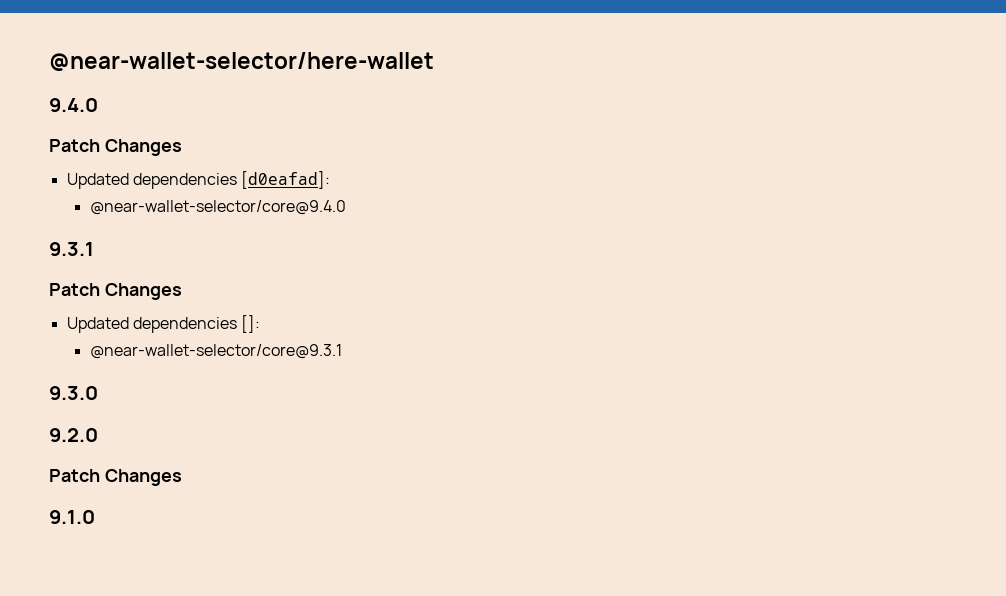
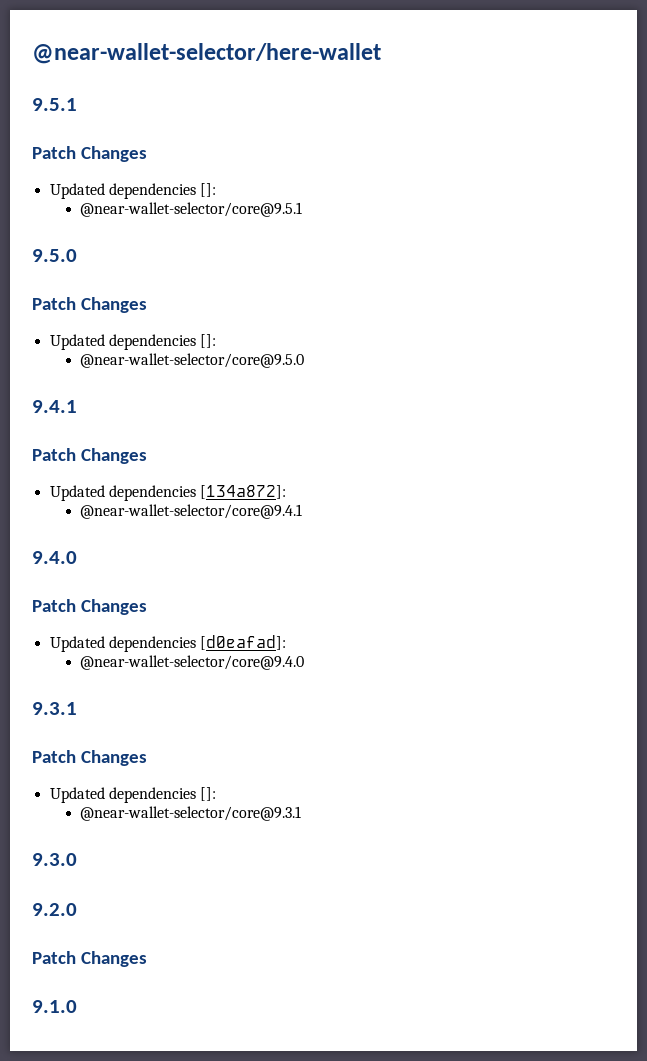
(434, 61) none -> [32,98,77,111] [32,146,147,162] [49,183,217,199] [80,202,303,217] [32,249,77,262] [32,297,147,313] [49,334,217,350] [80,353,305,368] [32,400,77,413] [32,448,147,464] [49,485,287,501] [80,504,303,519] // 9.5.1 // Patch Changes // Updated dependencies []: // @near-wallet-selector/core@9.5.1 // 9.5.0 // Patch Changes // Updated dependencies []: // @near-wallet-selector/core@9.5.0 // 9.4.1 // Patch Changes // Updated dependencies [134a872]: // @near-wallet-selector/core@9.4.1

